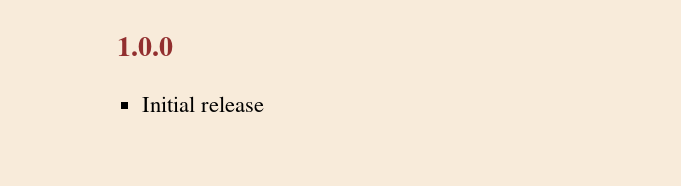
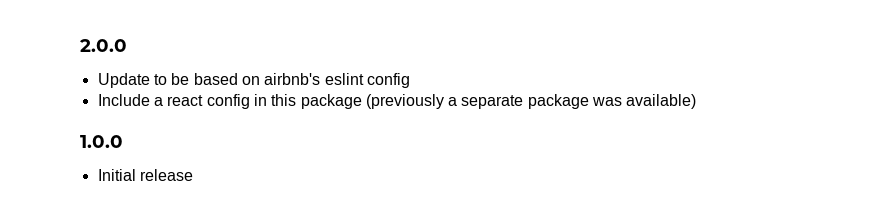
(117, 46) none -> [80,39,127,52] [97,73,410,88] [97,94,697,109] 2.0.0 // Update to be based on airbnb's eslint config // Include a react config in this package (previously a separate package was available) //

